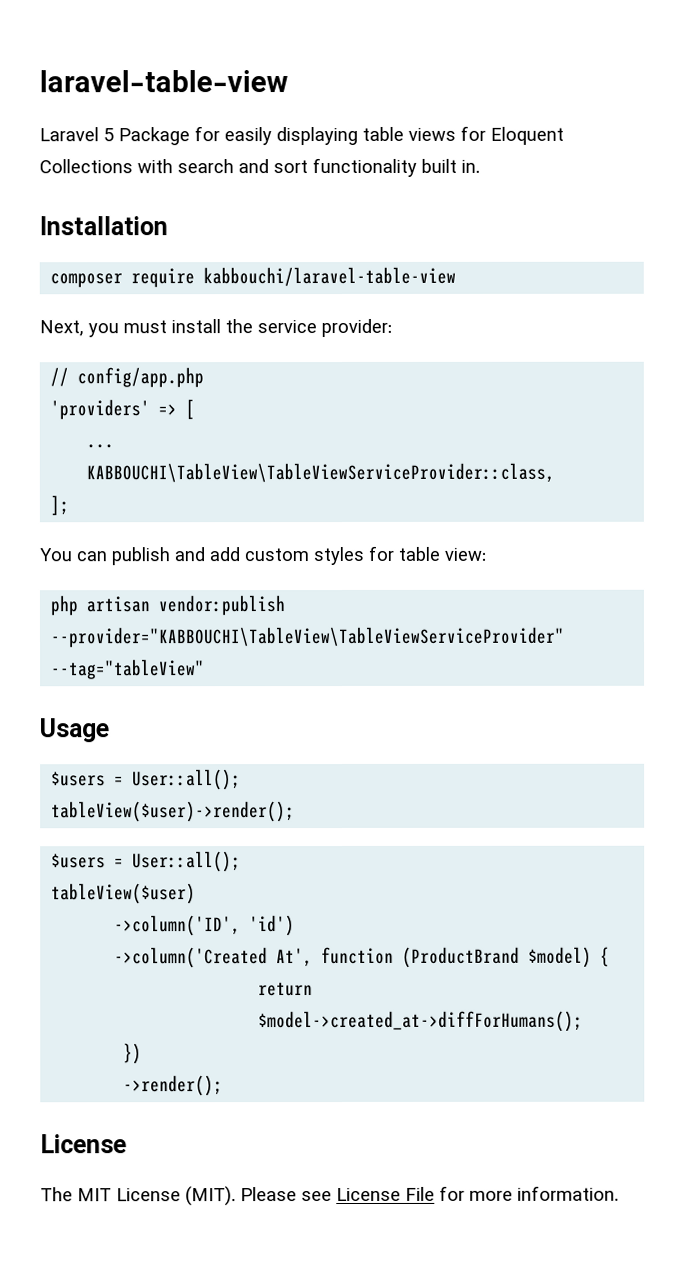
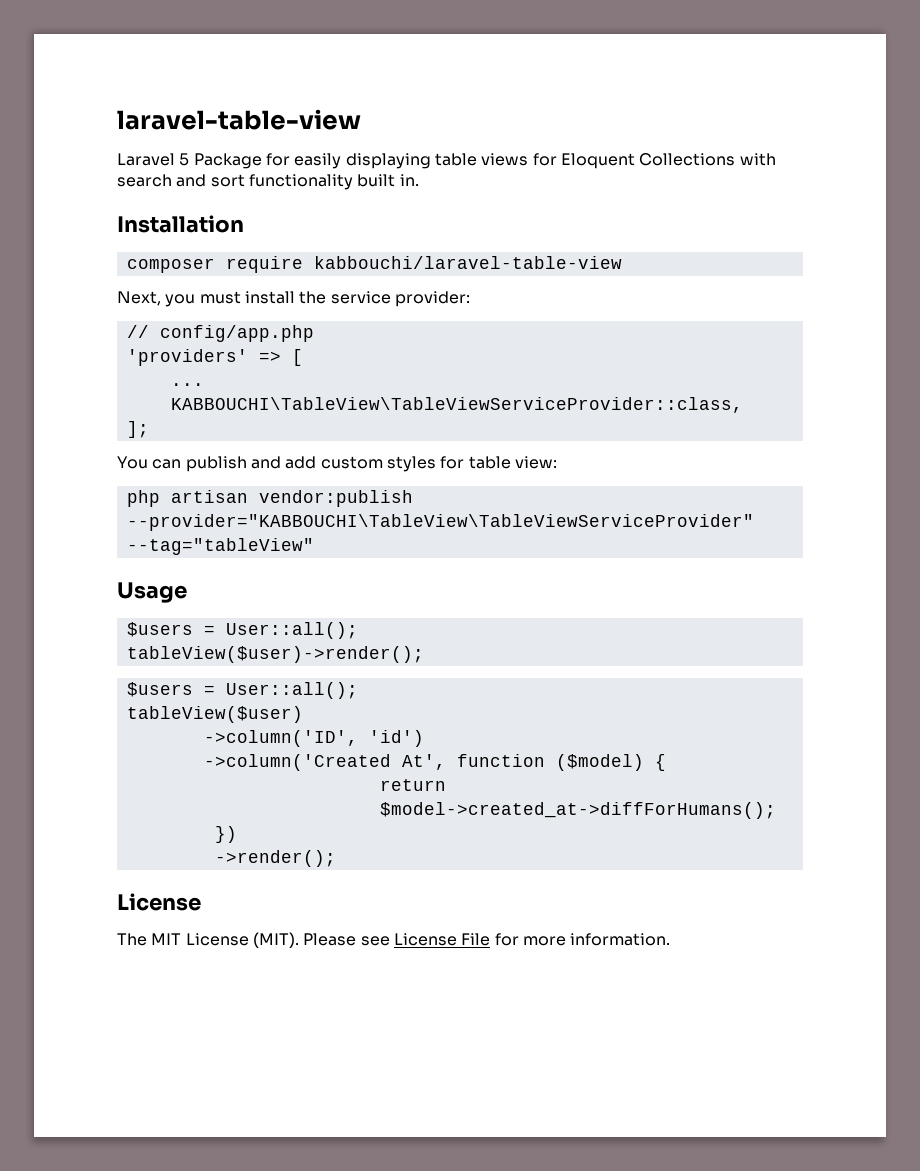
[402,946,593,968] (ProductBrand $model) -> [555,754,644,771] ($model)

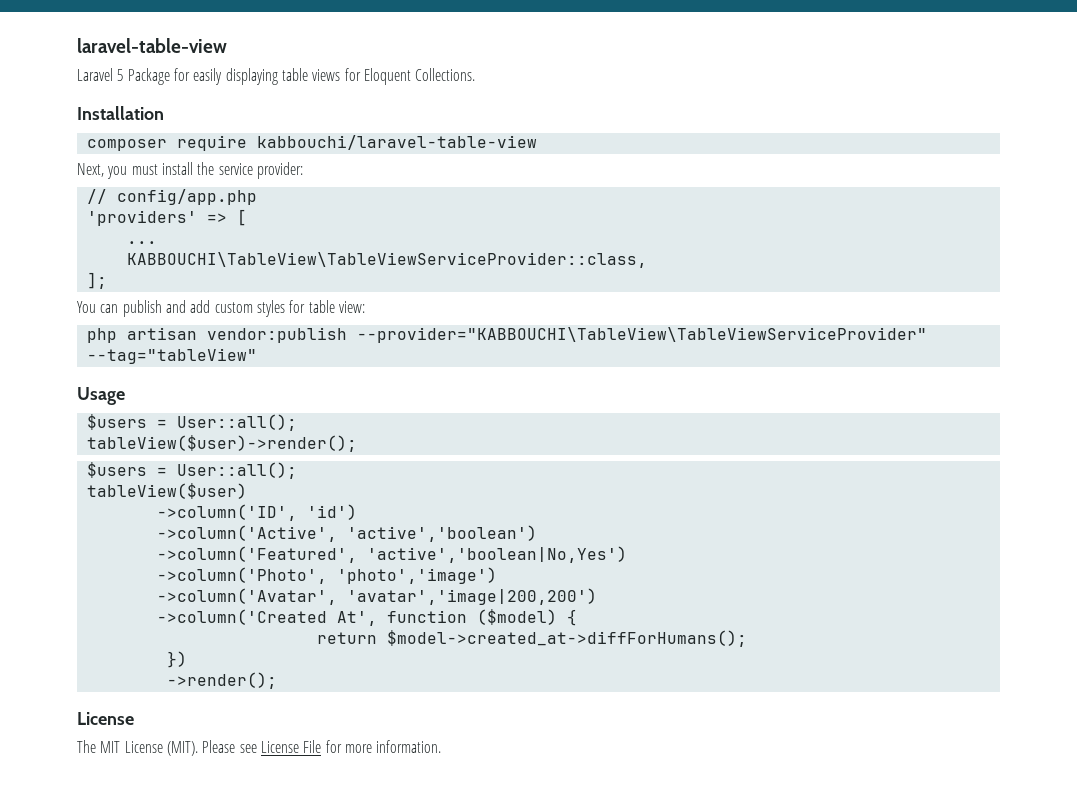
[639,153,776,166] [117,174,419,190] Collections with search and sort functionality built in. -> [415,68,476,81] Collections.
(424, 738) none -> [156,525,537,542] [156,546,627,563] [156,567,497,584] [156,588,597,605] // ->column('Active', 'active','boolean') // ->column('Featured', 'active','boolean|No,Yes') // ->column('Photo', 'photo','image') // ->column('Avatar', 'avatar','image|200,200')

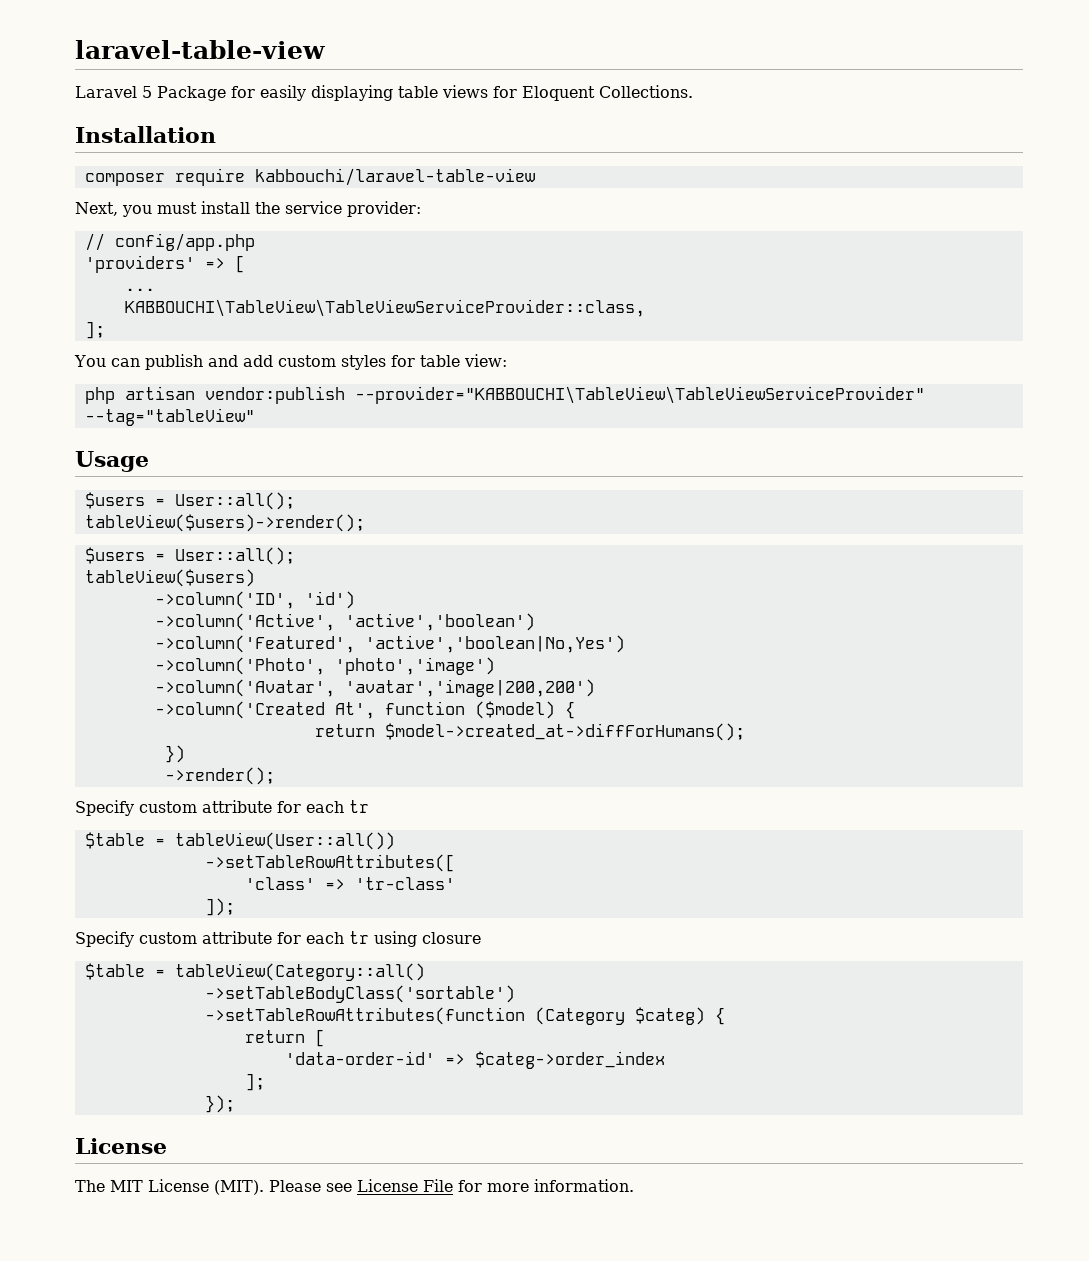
[86,435,357,452] [86,462,297,479] [86,483,247,499] tableView($user)->render(); // $users = User::all(); // tableView($user) -> [84,514,365,532] [84,547,295,565] [84,569,255,587] tableView($users)->render(); // $users = User::all(); // tableView($users)
(277, 680) none -> [75,800,369,816] [84,832,395,850] [204,854,455,872] [244,877,455,890] [204,898,235,916] [75,931,481,947] [84,963,425,981] [204,985,515,1003] [204,1007,725,1025] [244,1029,325,1047] [284,1051,665,1069] [244,1073,265,1091] [204,1095,235,1113] // Specify custom attribute for each tr // $table = tableView(User::all()) // ->setTableRowAttributes([ // 'class' => 'tr-class' // ]); // Specify custom attribute for each tr using closure // $table = tableView(Category::all() // ->setTableBodyClass('sortable') // ->setTableRowAttributes(function (Category $categ) { // return [ // 'data-order-id' => $categ->order_index // ]; // });

